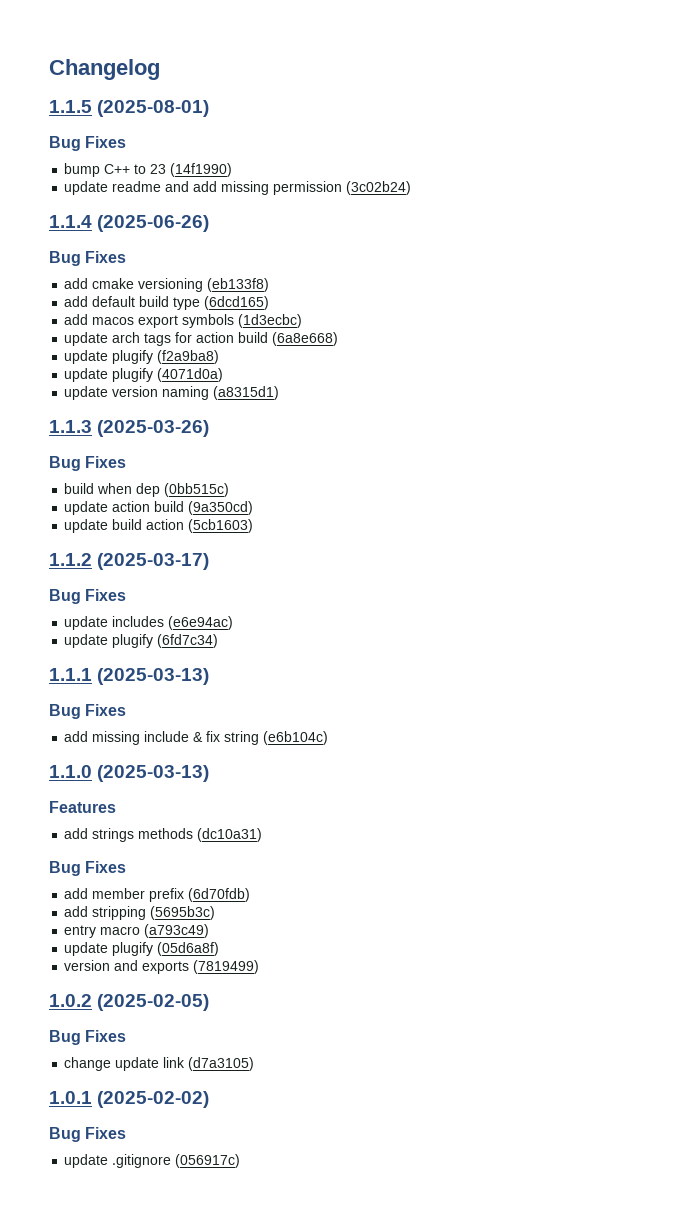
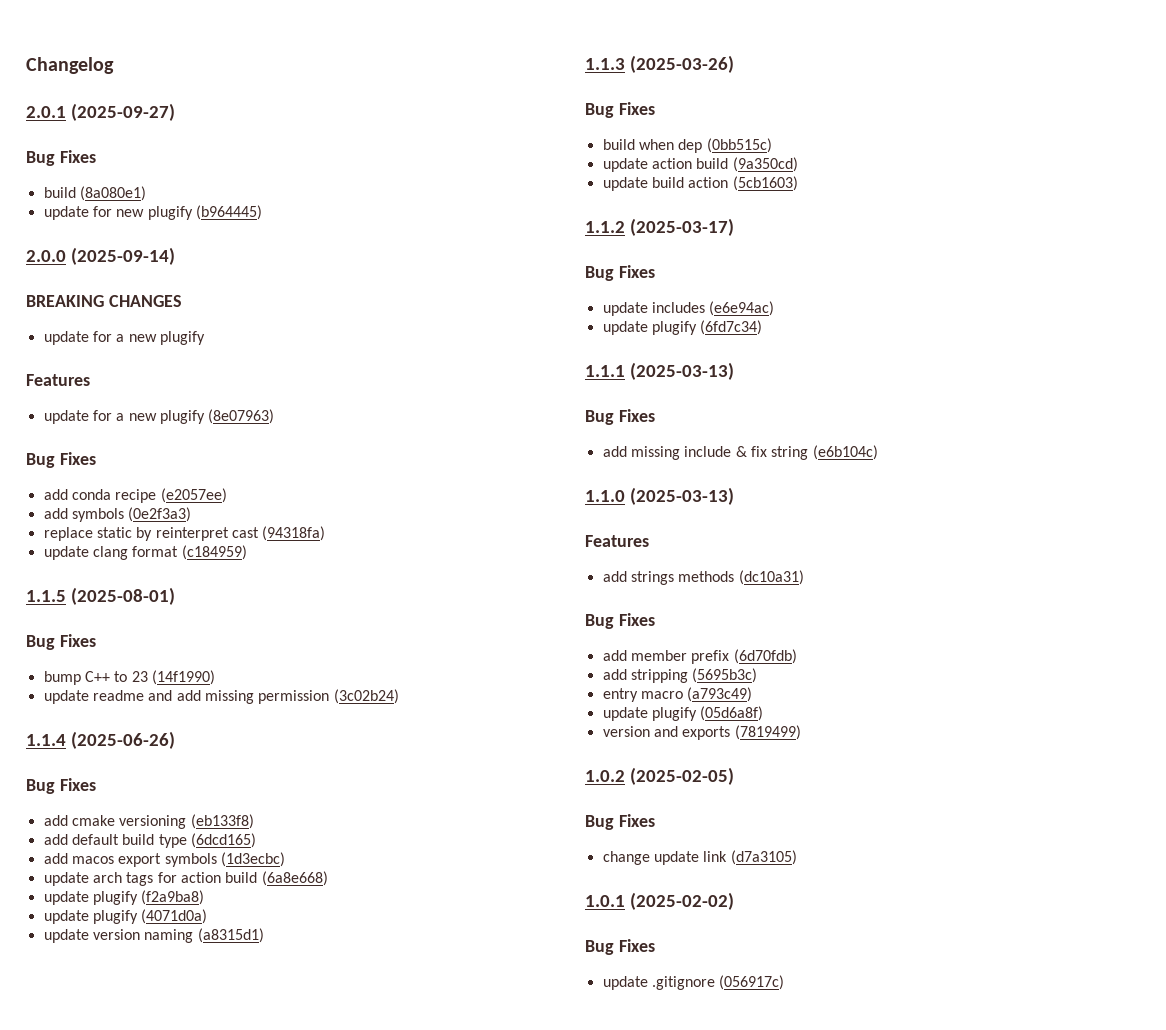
(160, 69) none -> [26,103,175,121] [26,150,96,166] [43,186,146,201] [43,205,262,220] [26,247,175,265] [26,295,182,307] [43,331,205,345] [26,374,90,386] [43,409,275,424] [26,452,96,468] [43,488,227,503] [43,507,192,522] [43,526,326,541] [43,545,247,560] // 2.0.1 (2025-09-27) // Bug Fixes // build (8a080e1) // update for new plugify (b964445) // 2.0.0 (2025-09-14) // BREAKING CHANGES // update for a new plugify // Features // update for a new plugify (8e07963) // Bug Fixes // add conda recipe (e2057ee) // add symbols (0e2f3a3) // replace static by reinterpret cast (94318fa) // update clang format (c184959)

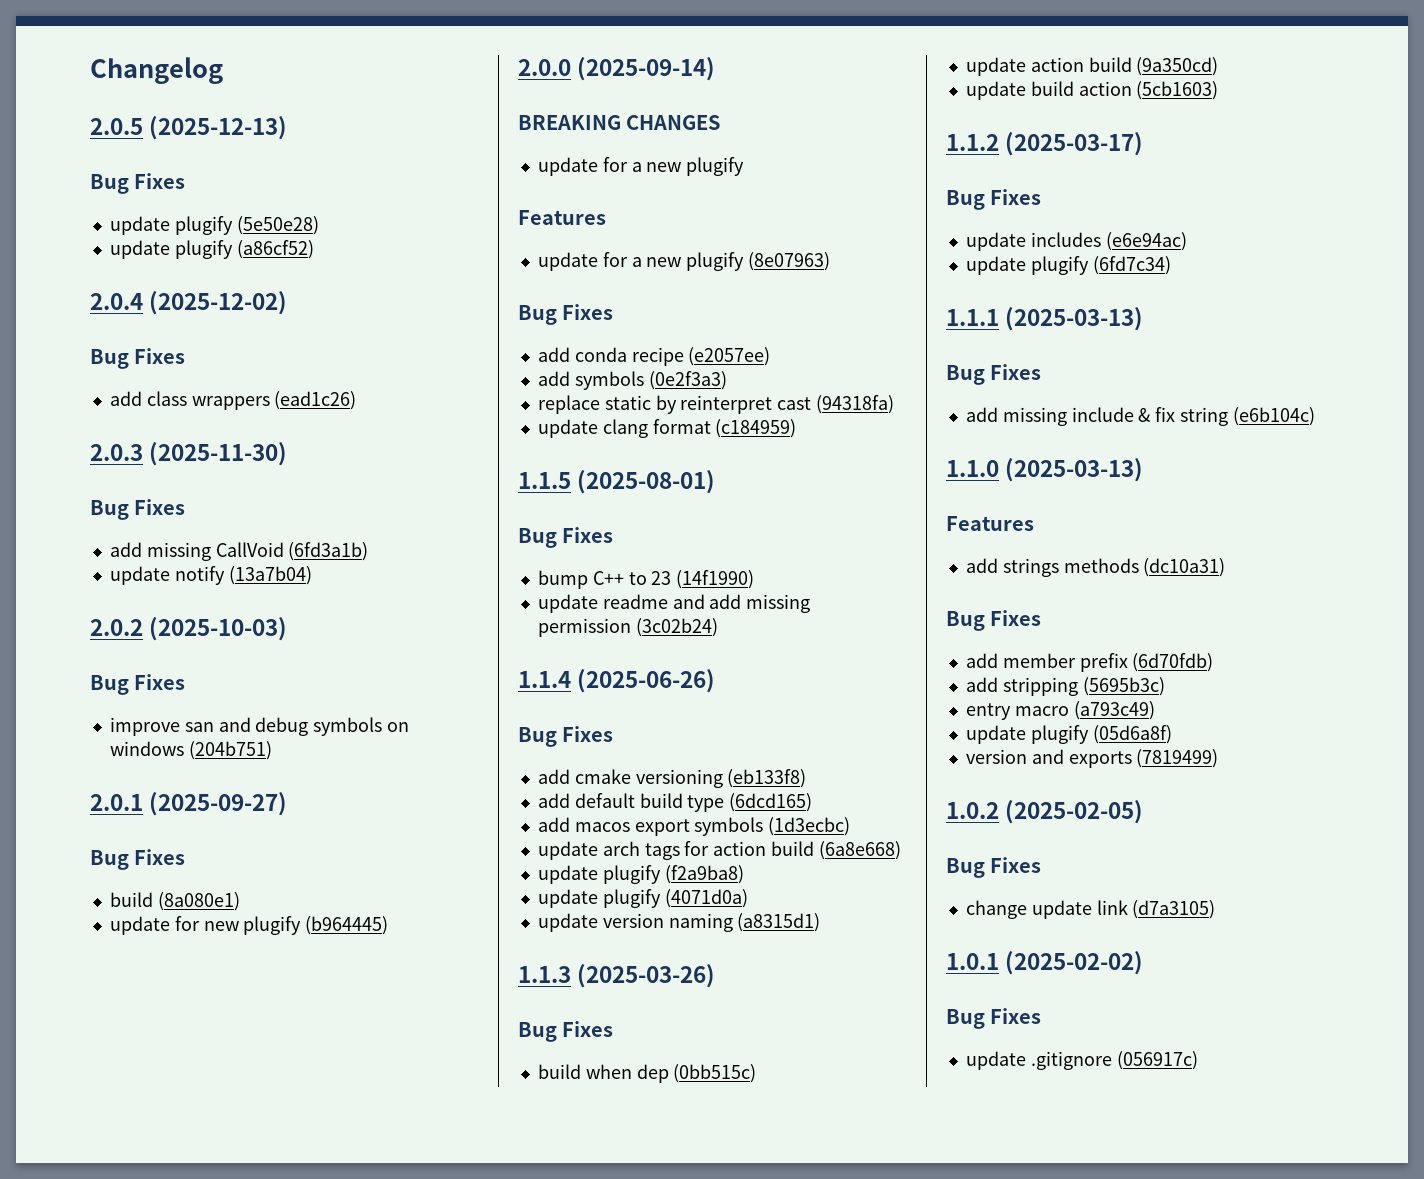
(114, 65) none -> [90,116,288,140] [90,173,186,194] [109,216,319,235] [109,240,314,259] [90,291,288,315] [90,348,186,369] [109,391,357,410] [90,442,288,466] [90,499,186,520] [109,542,369,561] [109,566,312,585] [90,617,288,641] [90,674,186,695] [109,717,410,736] [109,741,272,760] // 2.0.5 (2025-12-13) // Bug Fixes // update plugify (5e50e28) // update plugify (a86cf52) // 2.0.4 (2025-12-02) // Bug Fixes // add class wrappers (ead1c26) // 2.0.3 (2025-11-30) // Bug Fixes // add missing CallVoid (6fd3a1b) // update notify (13a7b04) // 2.0.2 (2025-10-03) // Bug Fixes // improve san and debug symbols on windows (204b751)

